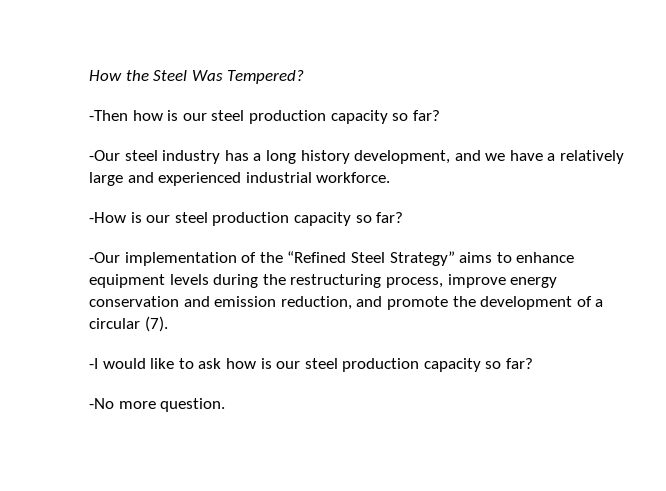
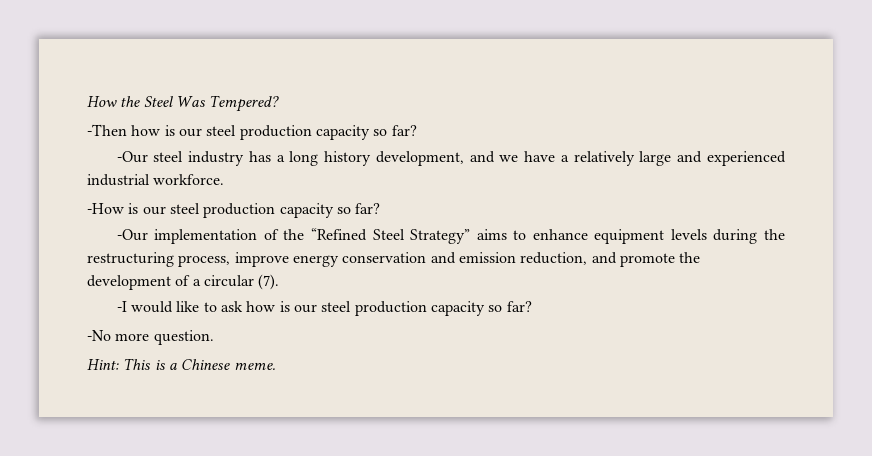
(226, 405) none -> [87,358,276,370] // Hint: This is a Chinese meme.

